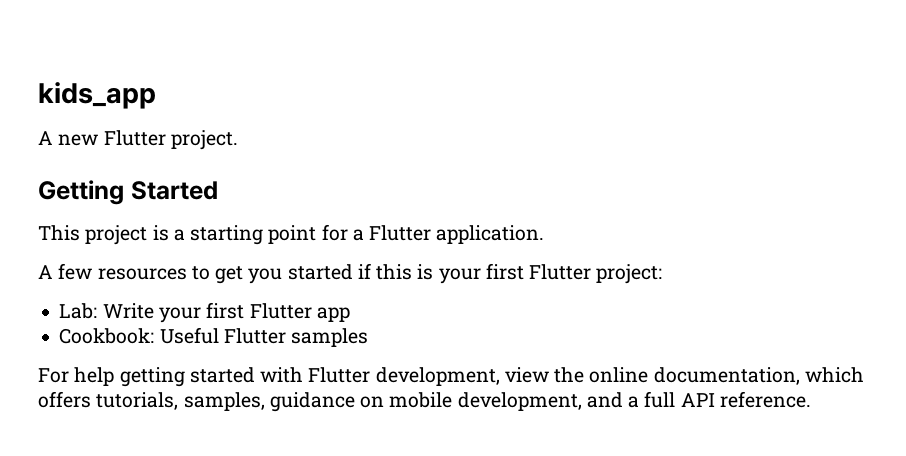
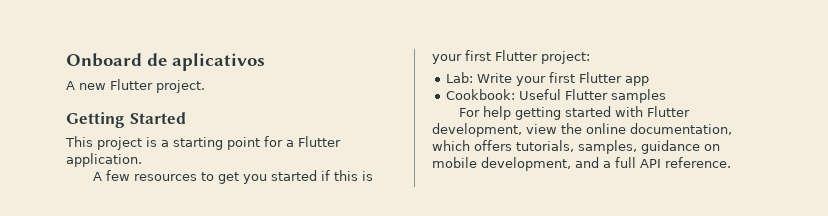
[38,82,156,109] kids_app -> [66,53,265,71] Onboard de aplicativos

